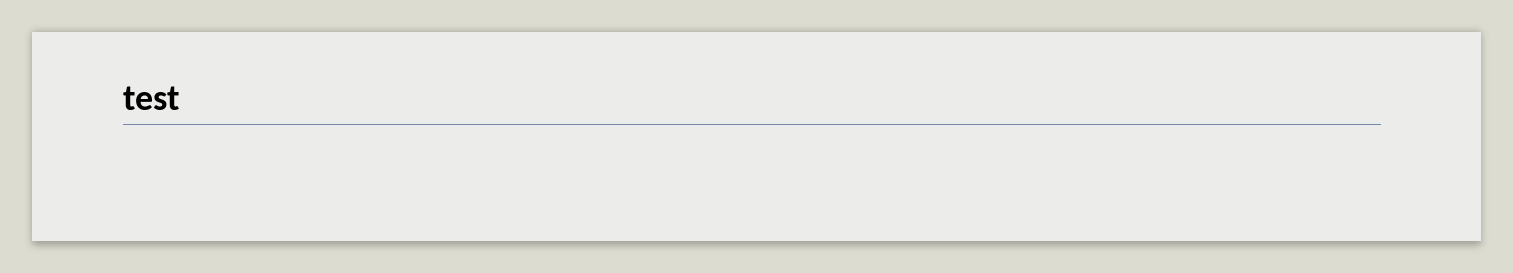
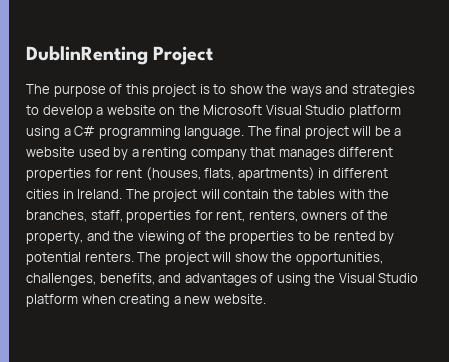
[123,86,179,110] test -> [26,46,214,65] [26,84,415,97] [26,105,401,118] [26,126,402,139] [26,147,394,160] [26,167,388,181] [26,189,390,202] [26,210,389,223] [26,231,395,244] [26,252,383,265] [26,273,419,286] [26,294,266,307] DublinRenting Project // The purpose of this project is to show the ways and strategies to develop a website on the Microsoft Visual Studio platform using a C# programming language. The final project will be a website used by a renting company that manages different properties for rent (houses, flats, apartments) in different cities in Ireland. The project will contain the tables with the branches, staff, properties for rent, renters, owners of the property, and the viewing of the properties to be rented by potential renters. The project will show the opportunities, challenges, benefits, and advantages of using the Visual Studio platform when creating a new website.

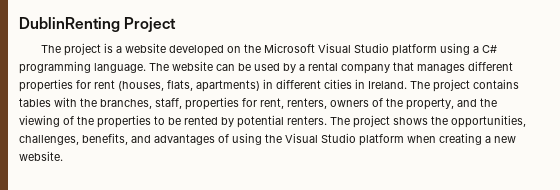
[53,84,415,97] [26,105,156,118] purpose of this project is to show the ways and strategies to develop a website -> [64,43,225,56] project is a website developed
[275,126,402,139] [26,147,75,157] final project will be a website -> [172,61,251,71] website can be
[142,147,188,160] renting -> [308,62,338,71] rental
[200,189,294,199] will contain the -> [473,79,519,89] contains
[212,252,268,262] will show -> [393,117,428,125] shows

